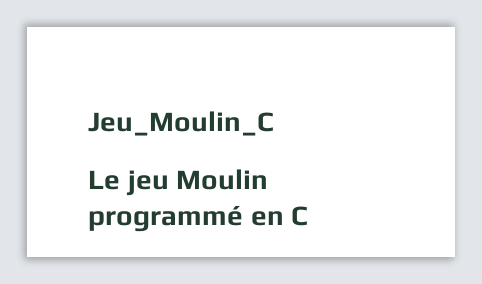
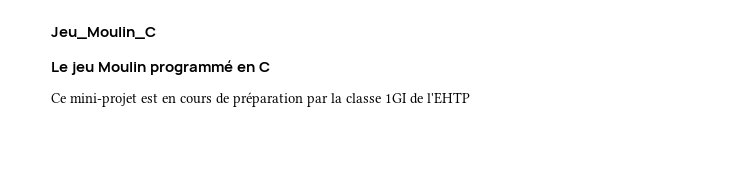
(309, 216) none -> [51,92,470,107] // Ce mini-projet est en cours de préparation par la classe 1GI de l'EHTP

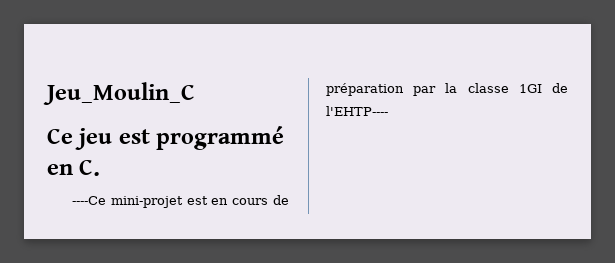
[51,60,271,75] [51,93,66,103] Le jeu Moulin programmé en C // Ce -> [47,126,285,150] [47,160,101,176] [71,196,106,205] Ce jeu est programmé en C. // ----Ce
[427,92,470,104] l'EHTP -> [326,106,388,116] l'EHTP----

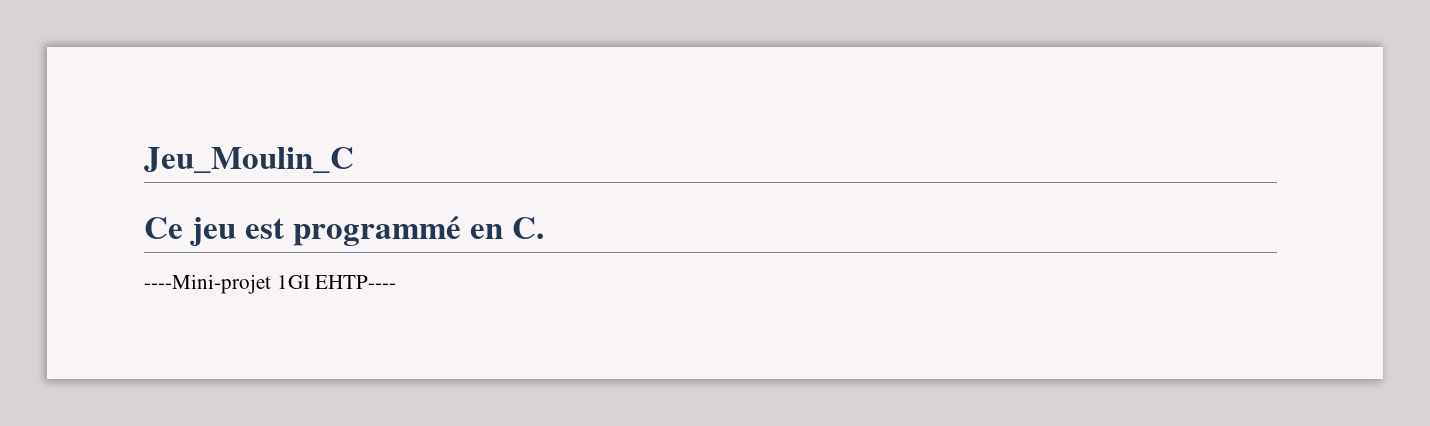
[71,195,289,208] [326,83,568,96] [326,106,388,116] ----Ce mini-projet est en cours de préparation par la classe 1GI de l'EHTP---- -> [144,274,397,294] ----Mini-projet 1GI EHTP----

